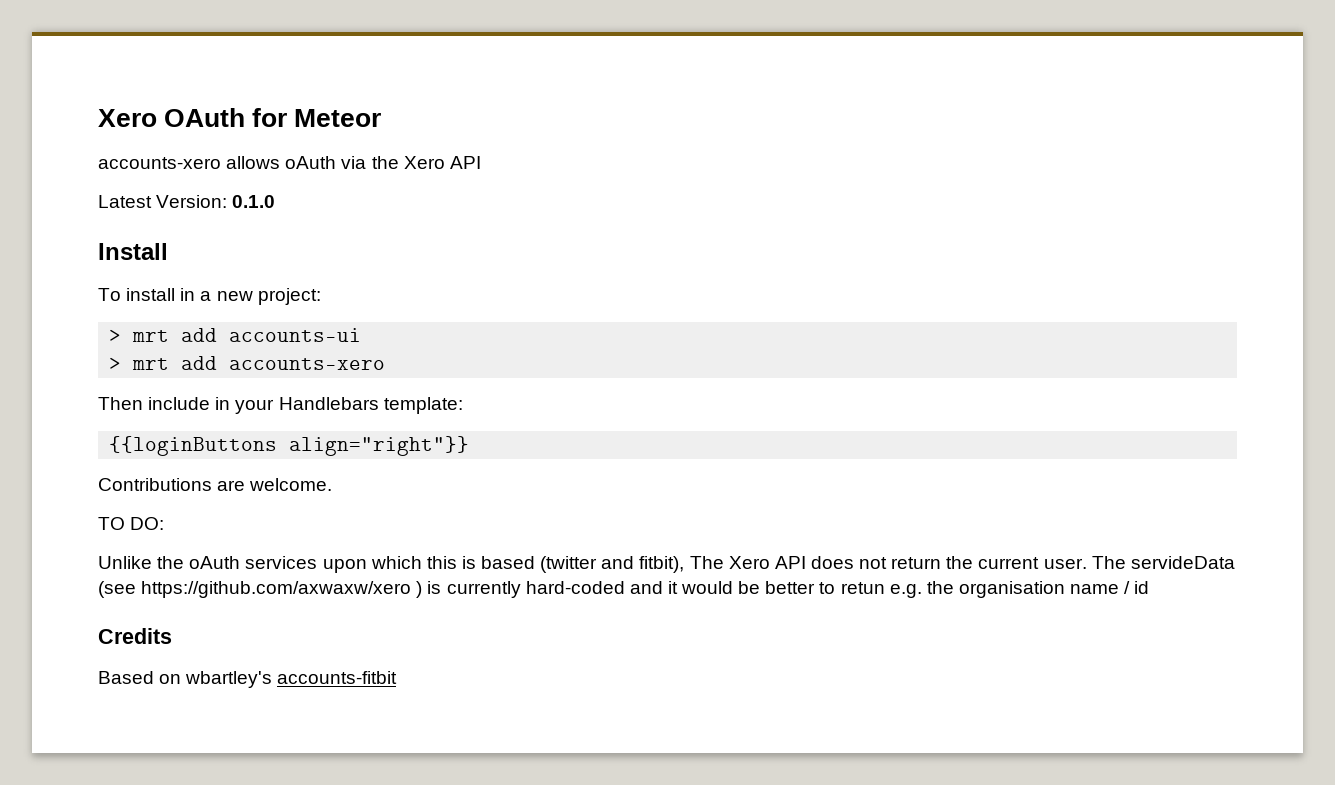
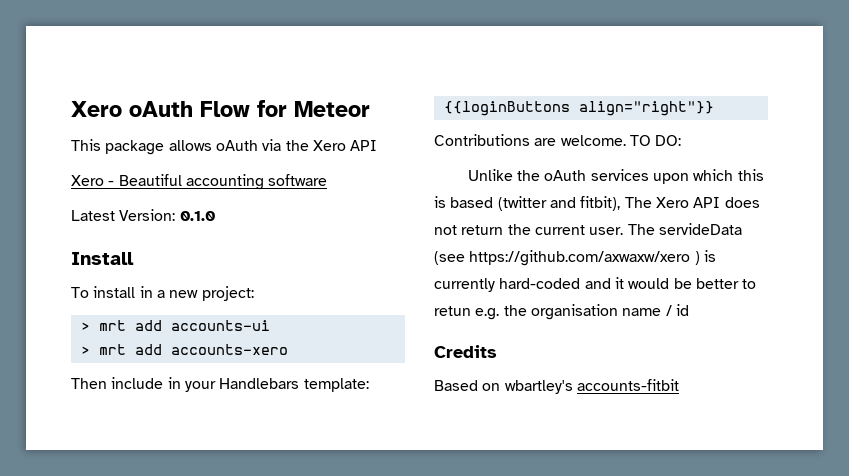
[98,108,246,127] Xero OAuth -> [71,101,250,117] Xero oAuth Flow
[98,157,221,169] accounts-xero -> [71,139,165,155] This package
(481, 162) none -> [71,174,328,190] // Xero - Beautiful accounting software
(333, 484) // -> (626, 140) none

